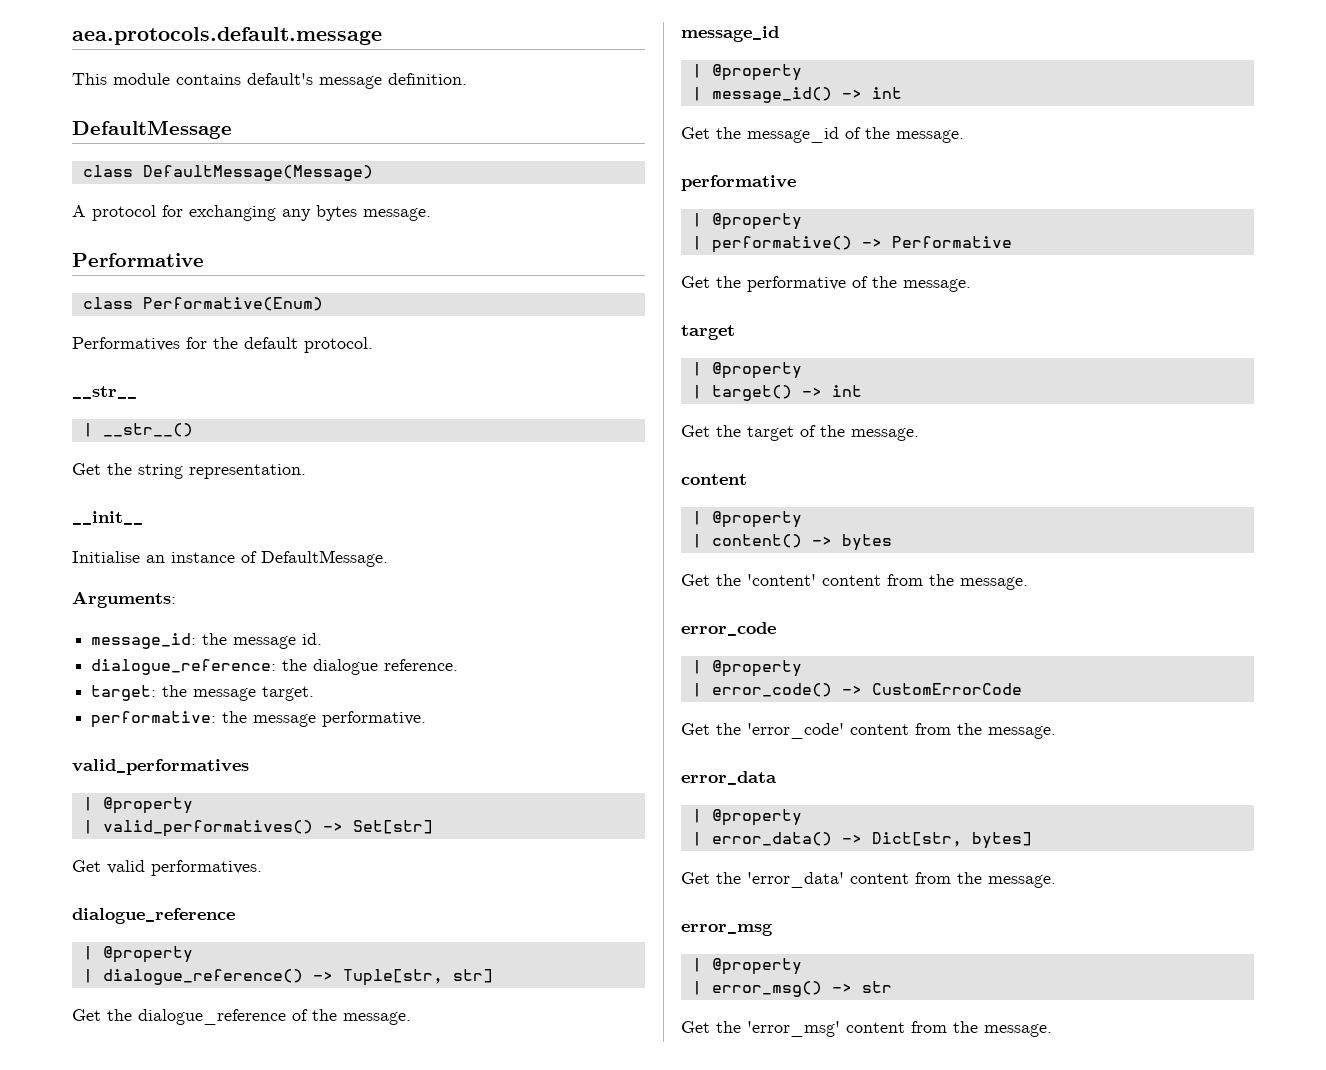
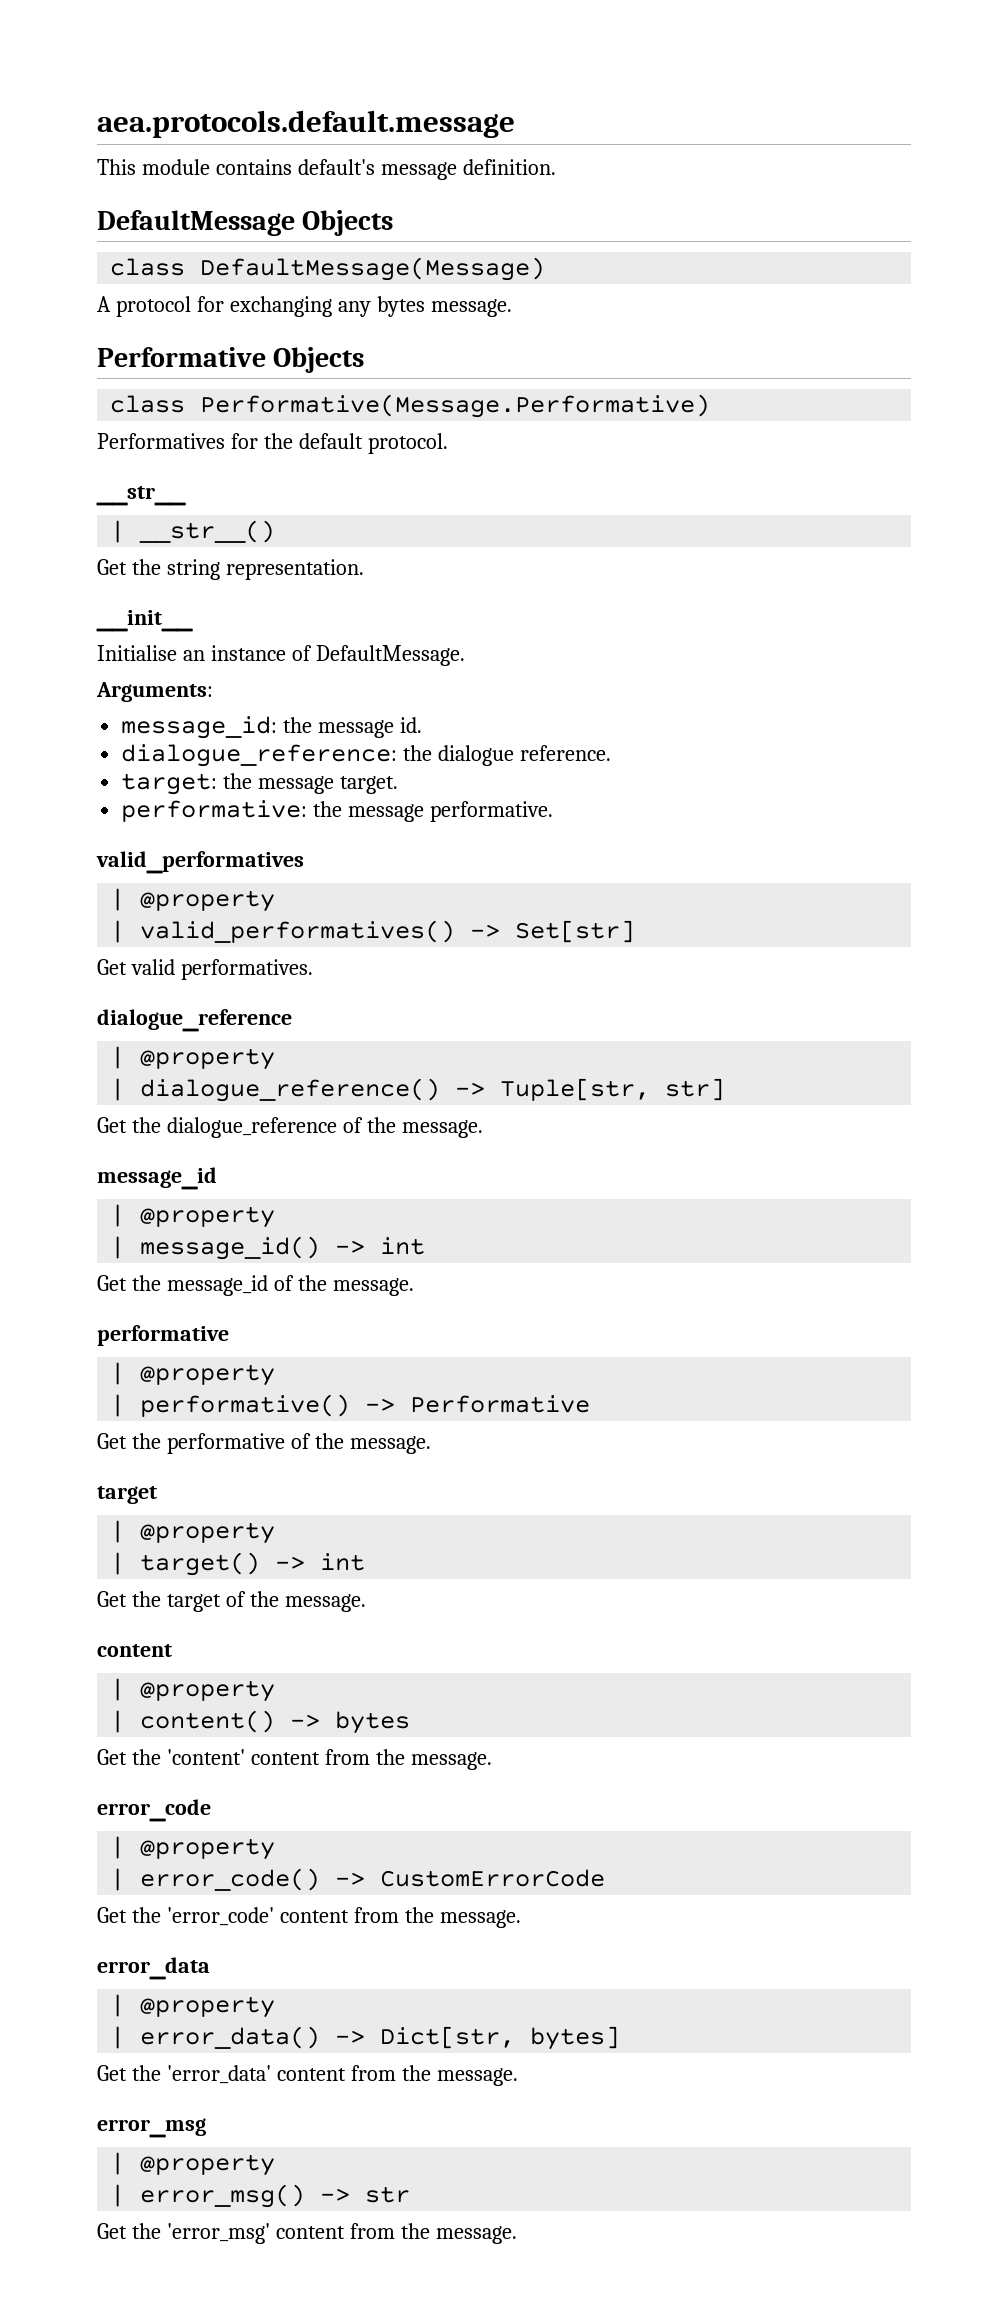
(232, 129) none -> [302,210,394,236] Objects
[82,297,323,311] // class Performative(Enum) -> [273,347,365,373] [110,394,711,418] Objects // class Performative(Message.Performative)

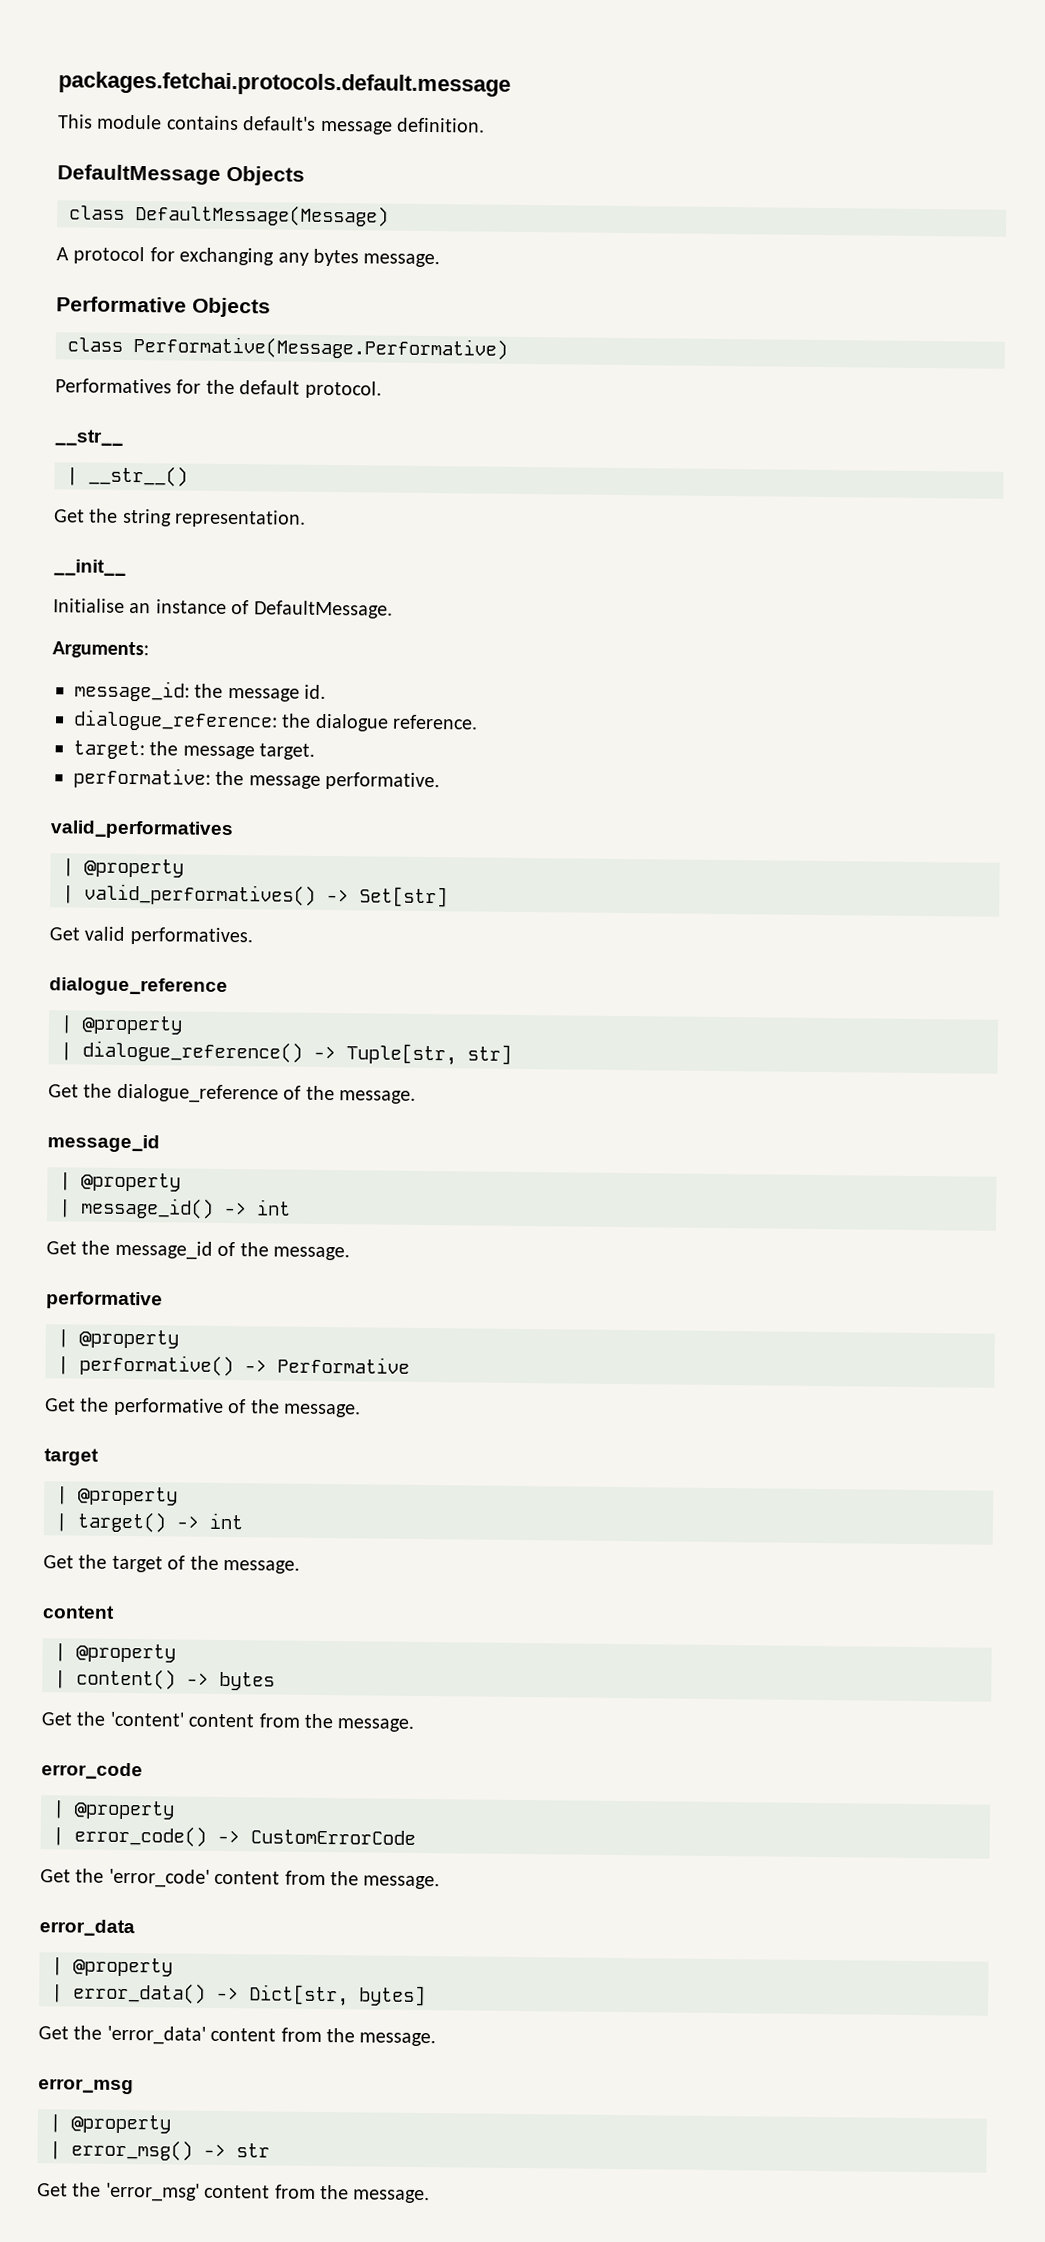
[97,110,515,138] aea.protocols.default.message -> [58,71,511,97] packages.fetchai.protocols.default.message

